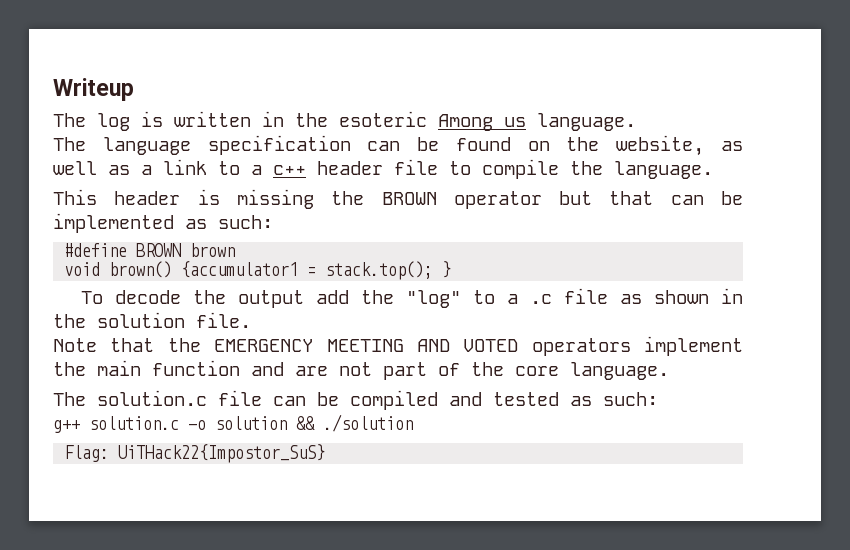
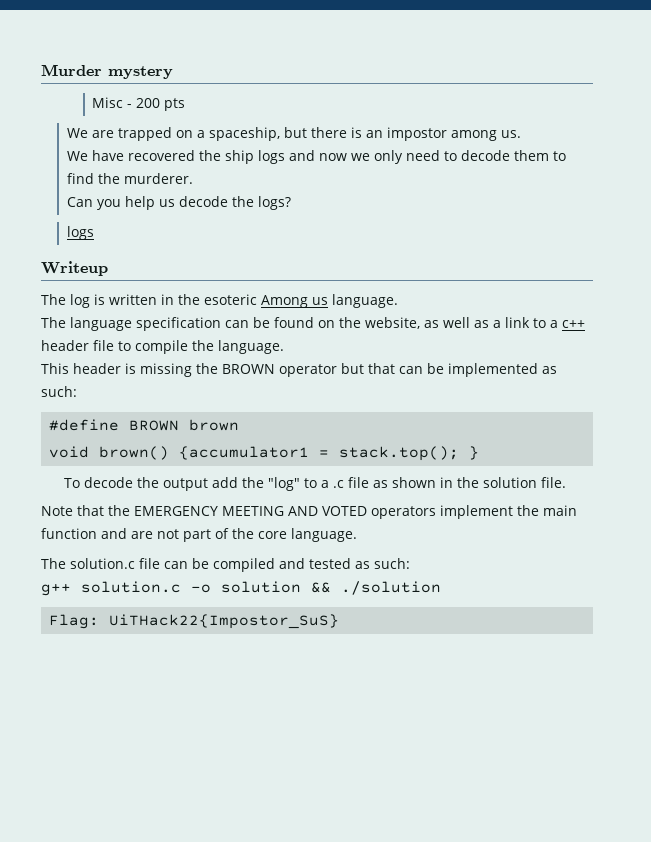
(53, 89) none -> [41,64,173,79] [92,97,186,111] [66,127,521,141] [66,150,566,164] [66,173,193,184] [66,196,291,210] [66,226,94,240] Murder mystery // Misc - 200 pts // We are trapped on a spaceship, but there is an impostor among us. // We have recovered the ship logs and now we only need to decode them to find the murderer. // Can you help us decode the logs? // logs //

